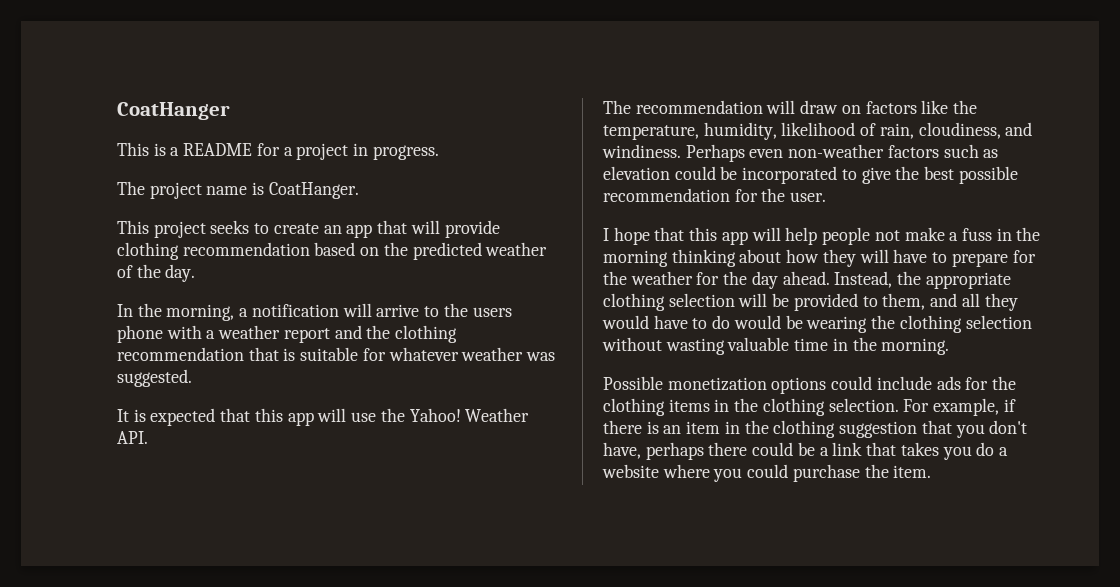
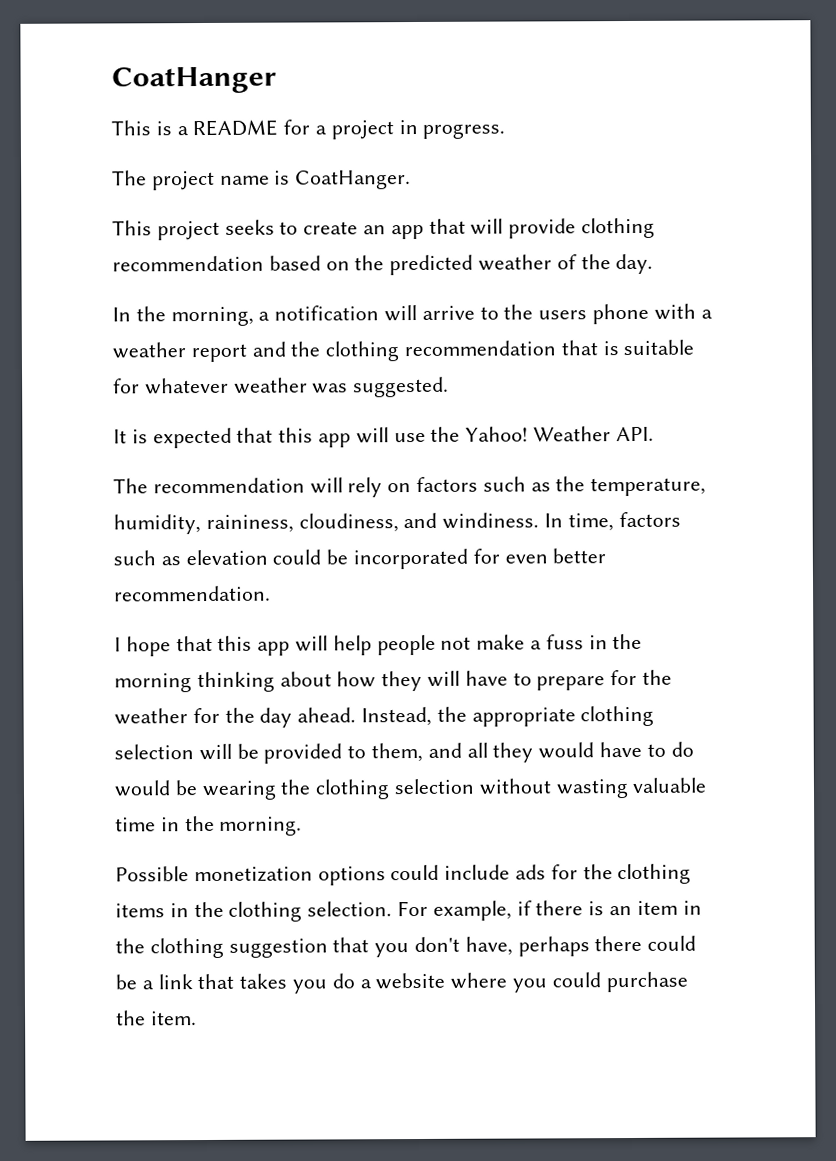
[800,100,839,114] draw -> [347,477,383,498] rely
[921,100,949,114] like -> [482,476,551,492] such as
[781,122,1033,139] [602,144,885,162] likelihood of rain, cloudiness, and windiness. Perhaps even non-weather -> [205,512,614,533] raininess, cloudiness, and windiness. In time,
[841,166,1018,184] [603,188,827,202] to give the best possible recommendation for the user. -> [472,548,607,564] [114,585,271,602] for even better recommendation.

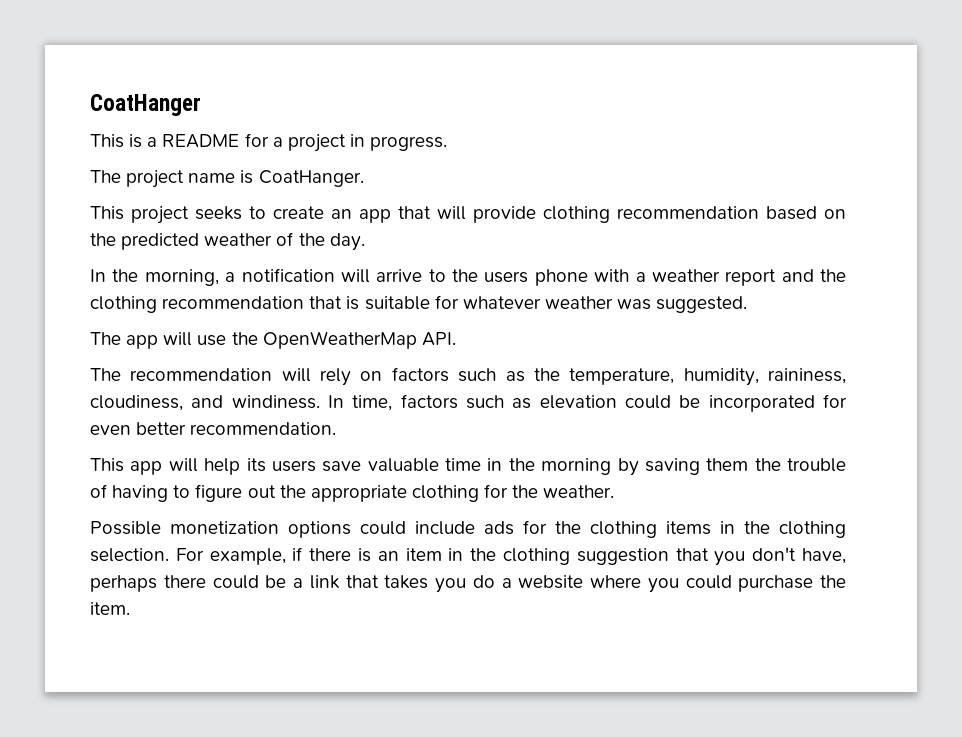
[113,427,314,449] It is expected that this -> [90,332,121,345] The
[465,426,612,442] Yahoo! Weather -> [262,331,417,349] OpenWeatherMap
[114,633,643,657] [114,669,673,693] [114,705,655,728] [114,741,694,764] [114,777,708,801] [115,815,303,836] I hope that this app will help people not make a fuss in the morning thinking about how they will have to prepare for the weather for the day ahead. Instead, the appropriate clothing selection will be provided to them, and all they would have to do would be wearing the clothing selection without wasting valuable time in the morning. -> [90,458,846,476] [90,484,615,502] This app will help its users save valuable time in the morning by saving them the trouble of having to figure out the appropriate clothing for the weather.

